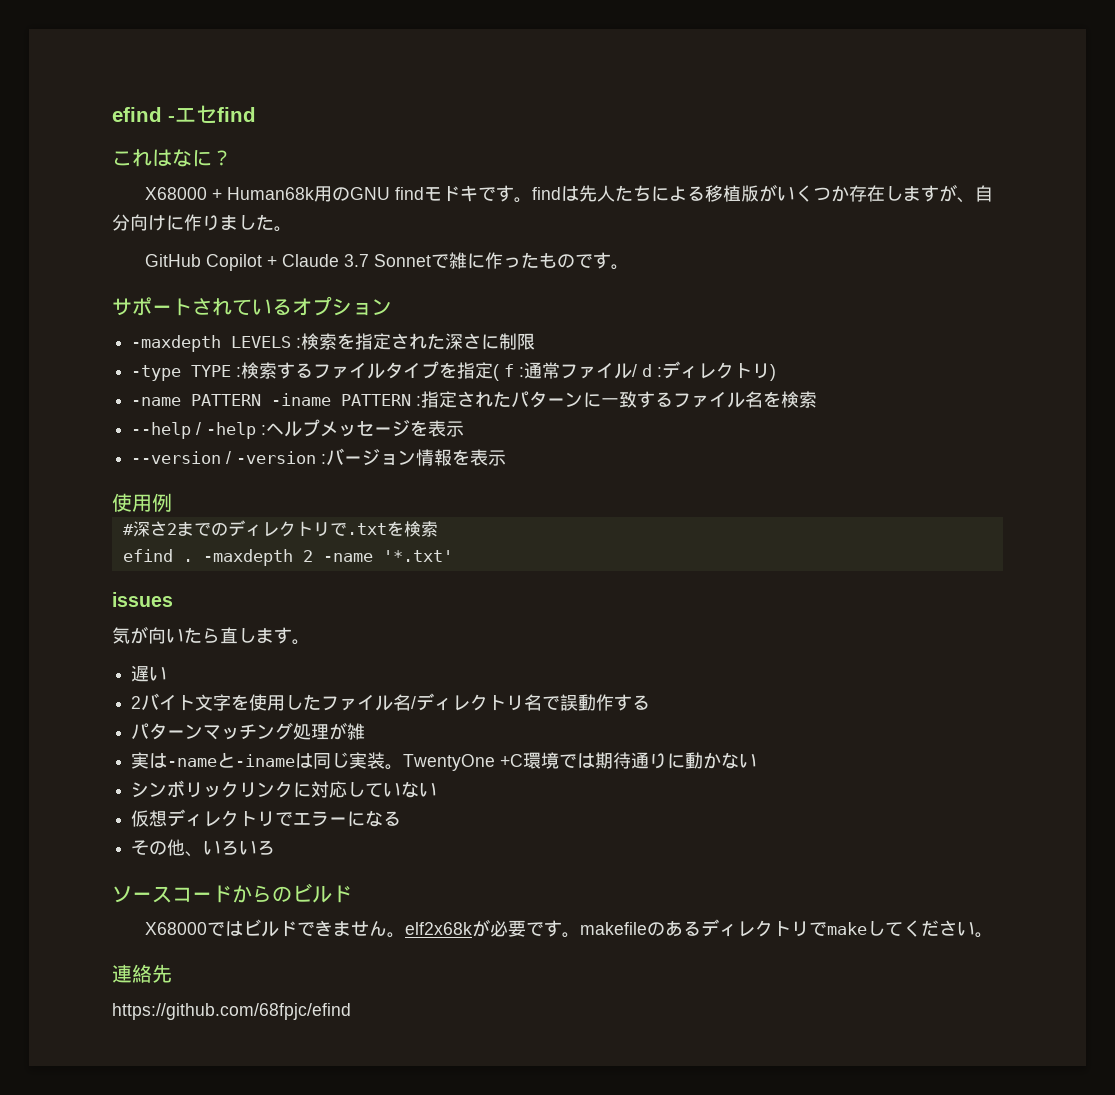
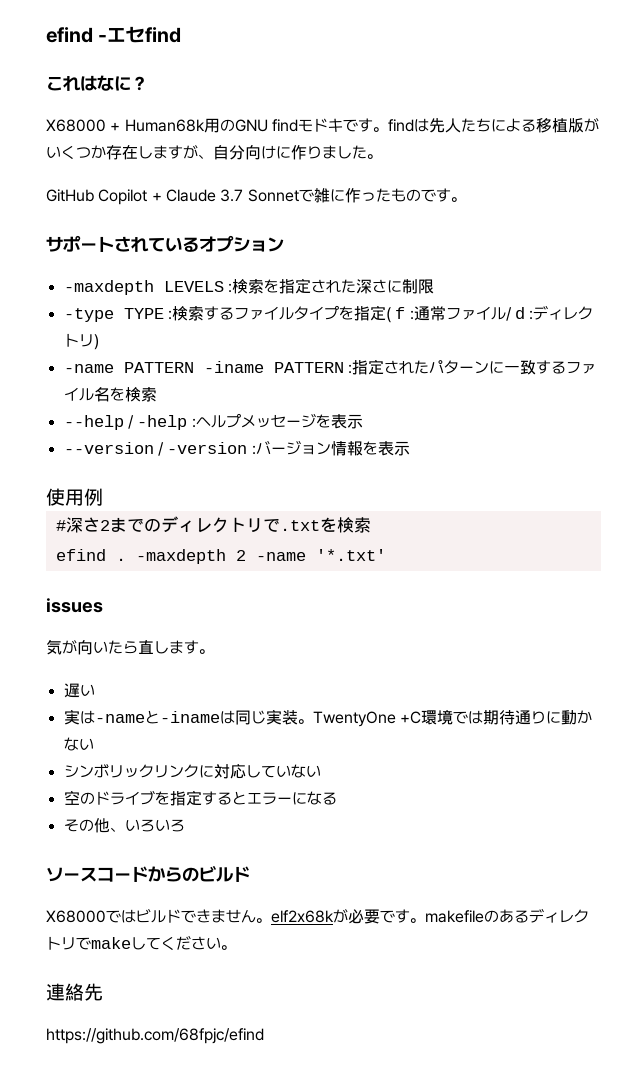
[131,693,651,711] [131,722,366,740] // 2バイト文字を使用したファイル名/ディレクトリ名で誤動作する // パターンマッチング処理が雑 -> (95, 690) none
[131,809,294,827] 仮想ディレクトリで -> [63,790,247,806] 空のドライブを指定すると

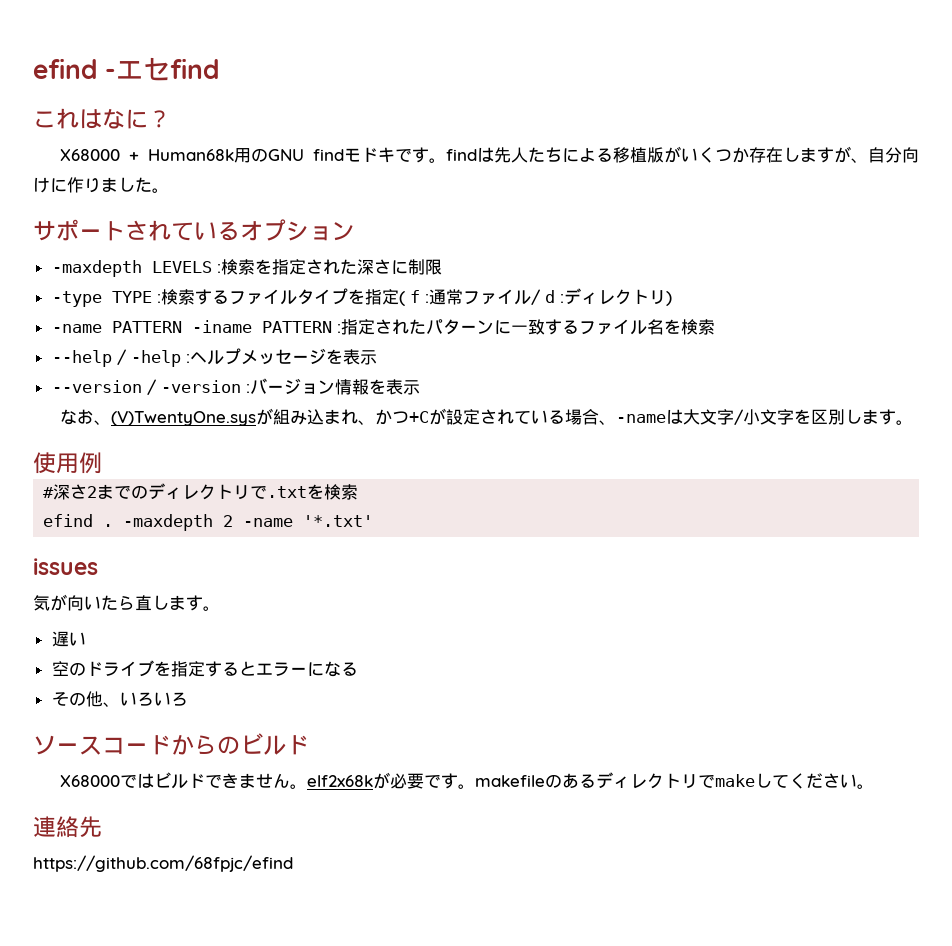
[46,188,466,205] // GitHub Copilot + Claude 3.7 Sonnetで雑に作ったものです。 -> (169, 190) none
(410, 448) none -> [60,408,914,426] // なお、(V)TwentyOne.sysが組み込まれ、かつ+Cが設定されている場合、-nameは大文字/小文字を区別します。
[63,709,592,727] [63,737,94,751] [63,764,321,779] // 実は-nameと-inameは同じ実装。TwentyOne +C環境では期待通りに動かない // シンボリックリンクに対応していない -> (86, 639) none

